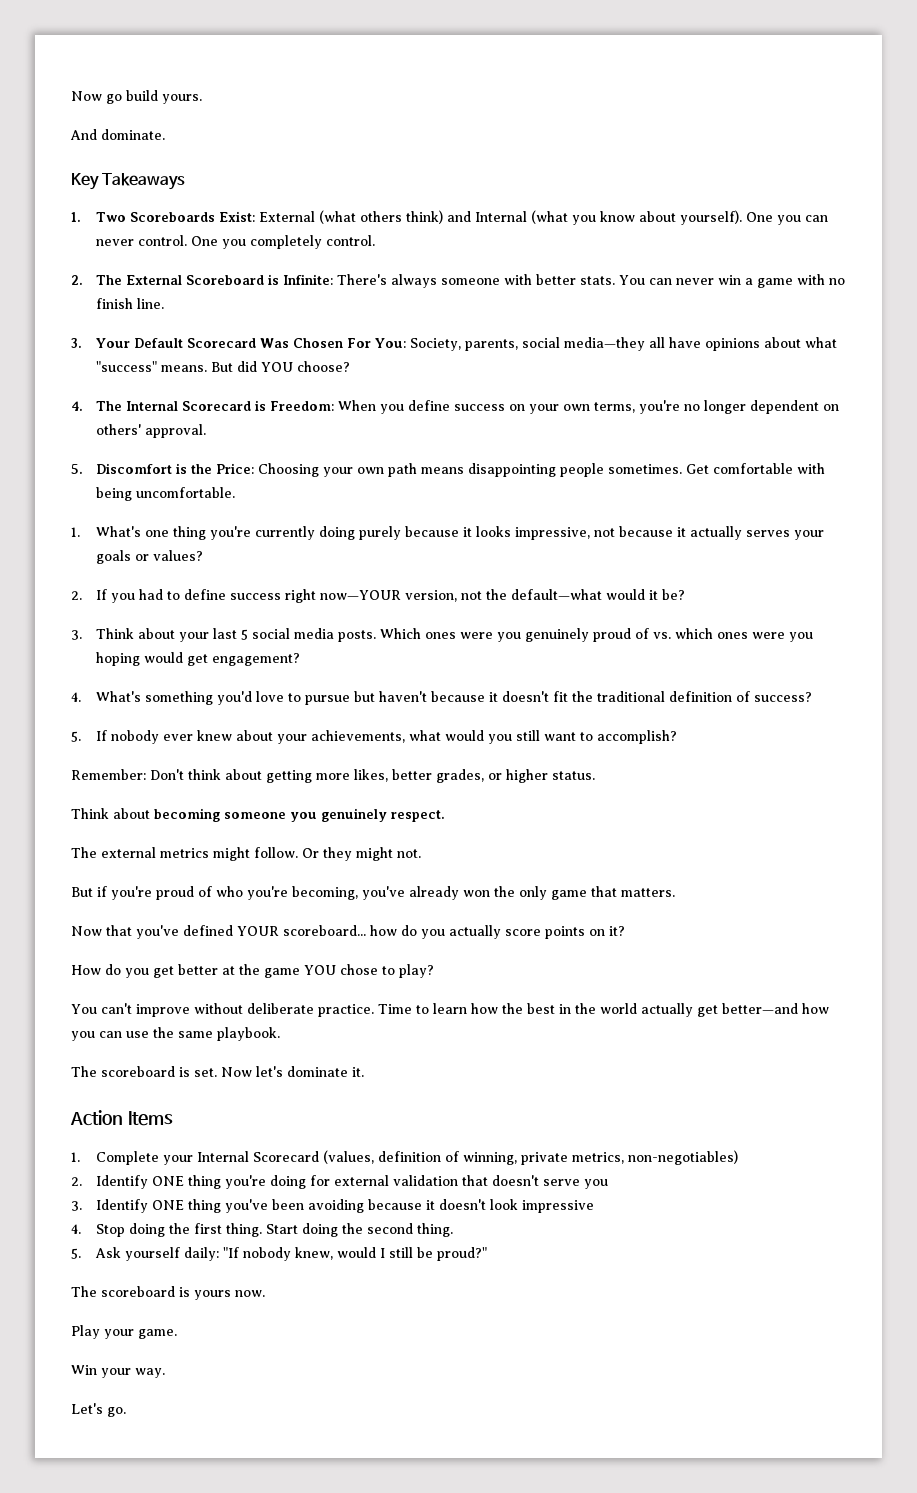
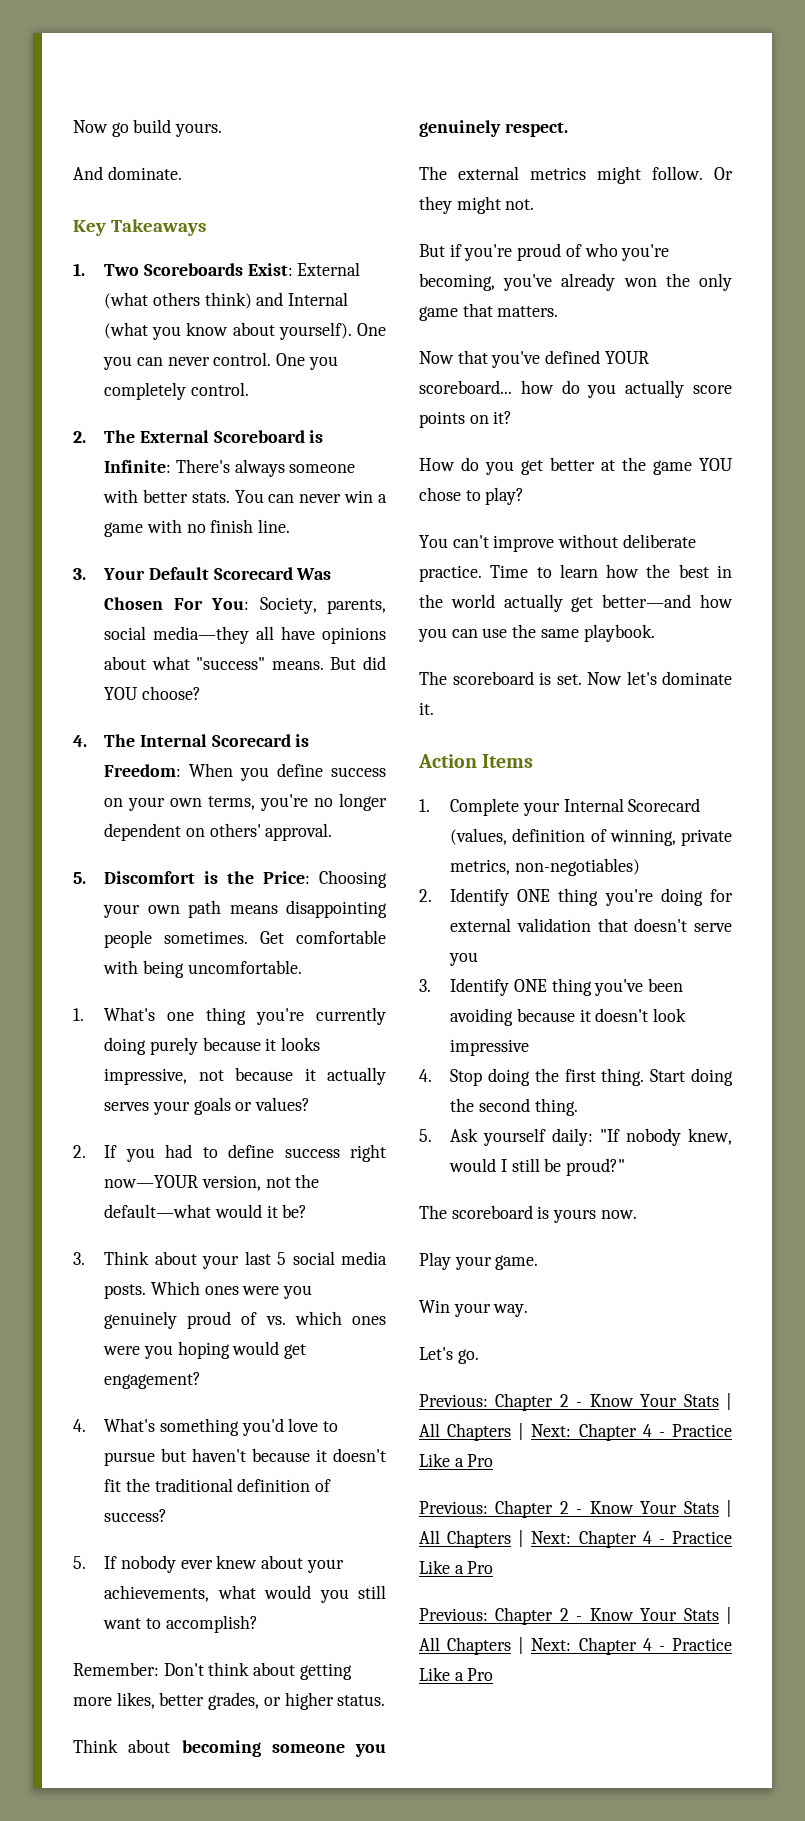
(126, 1412) none -> [419,1393,733,1411] [419,1423,732,1441] [419,1453,494,1467] [419,1500,733,1518] [419,1530,732,1548] [419,1560,494,1574] [419,1607,733,1625] [419,1637,732,1655] [419,1667,494,1681] // Previous: Chapter 2 - Know Your Stats | All Chapters | Next: Chapter 4 - Practice Like a Pro // Previous: Chapter 2 - Know Your Stats | All Chapters | Next: Chapter 4 - Practice Like a Pro // Previous: Chapter 2 - Know Your Stats | All Chapters | Next: Chapter 4 - Practice Like a Pro

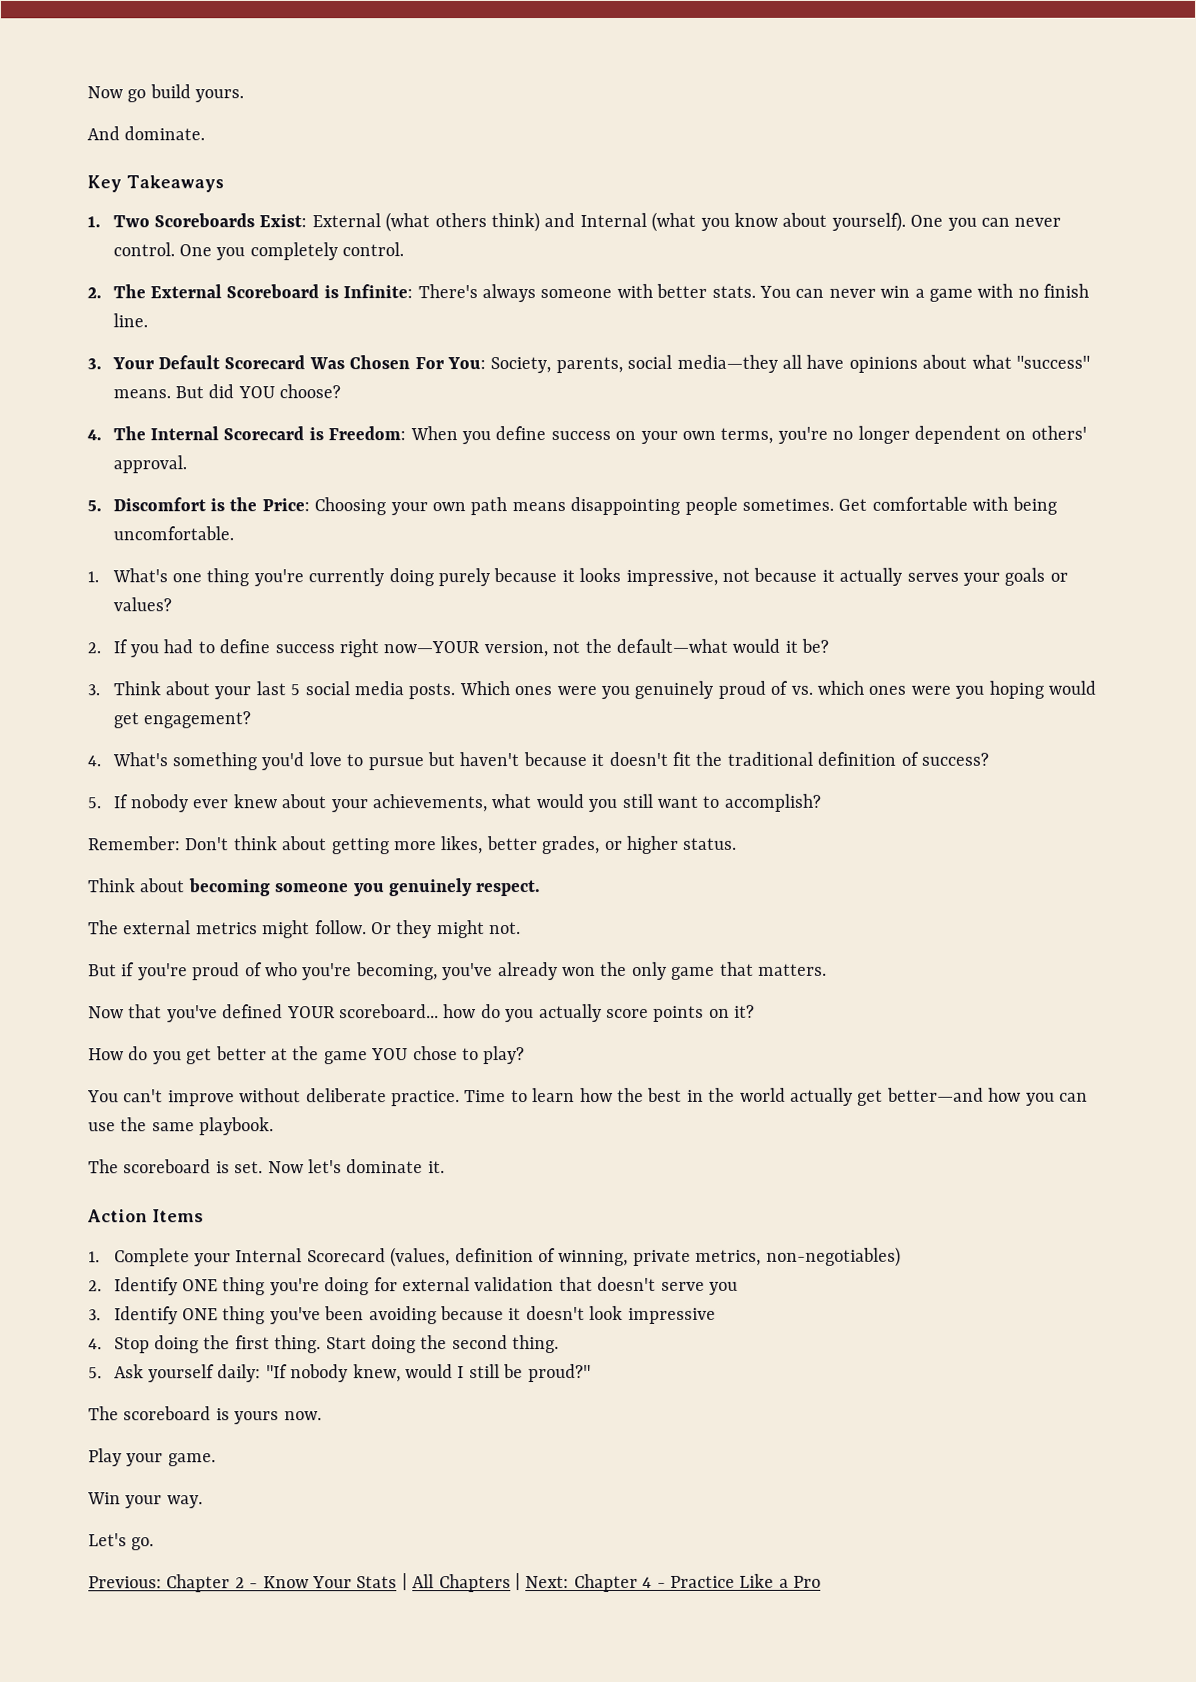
[419,1500,733,1518] [419,1530,732,1548] [419,1560,494,1574] [419,1607,733,1625] [419,1637,732,1655] [419,1667,494,1681] // Previous: Chapter 2 - Know Your Stats | All Chapters | Next: Chapter 4 - Practice Like a Pro // Previous: Chapter 2 - Know Your Stats | All Chapters | Next: Chapter 4 - Practice Like a Pro -> (822, 1581) none

